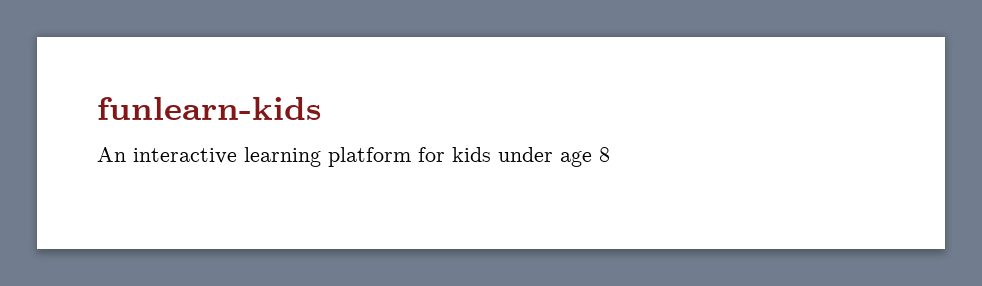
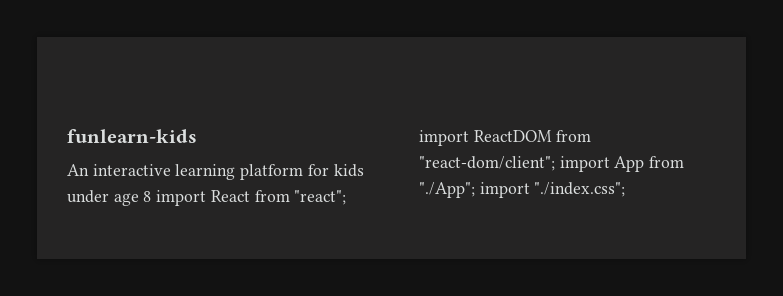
(610, 154) none -> [156,190,347,206] [419,130,592,146] [419,156,685,172] [419,182,626,198] import React from "react"; import ReactDOM from "react-dom/client"; import App from "./App"; import "./index.css";

